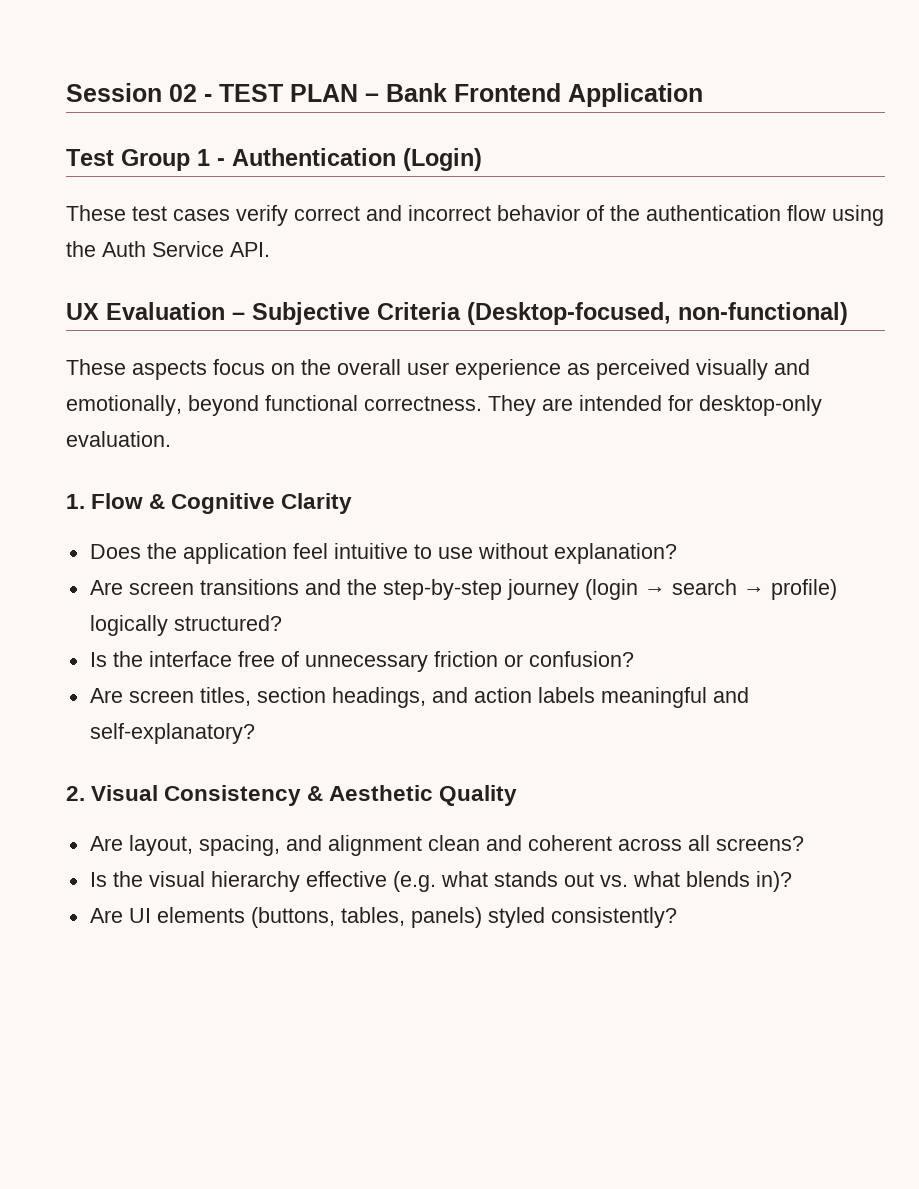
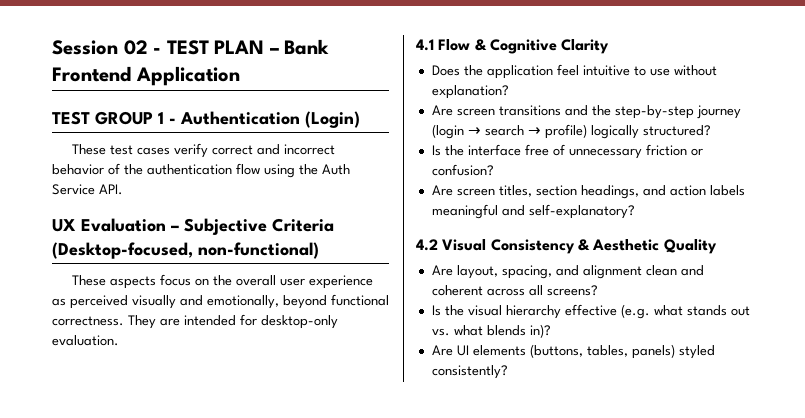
[66,149,190,171] Test Group -> [52,111,153,125] TEST GROUP
[66,494,85,509] 1. -> [416,39,434,51] 4.1
[66,786,85,801] 2. -> [416,239,438,251] 4.2

